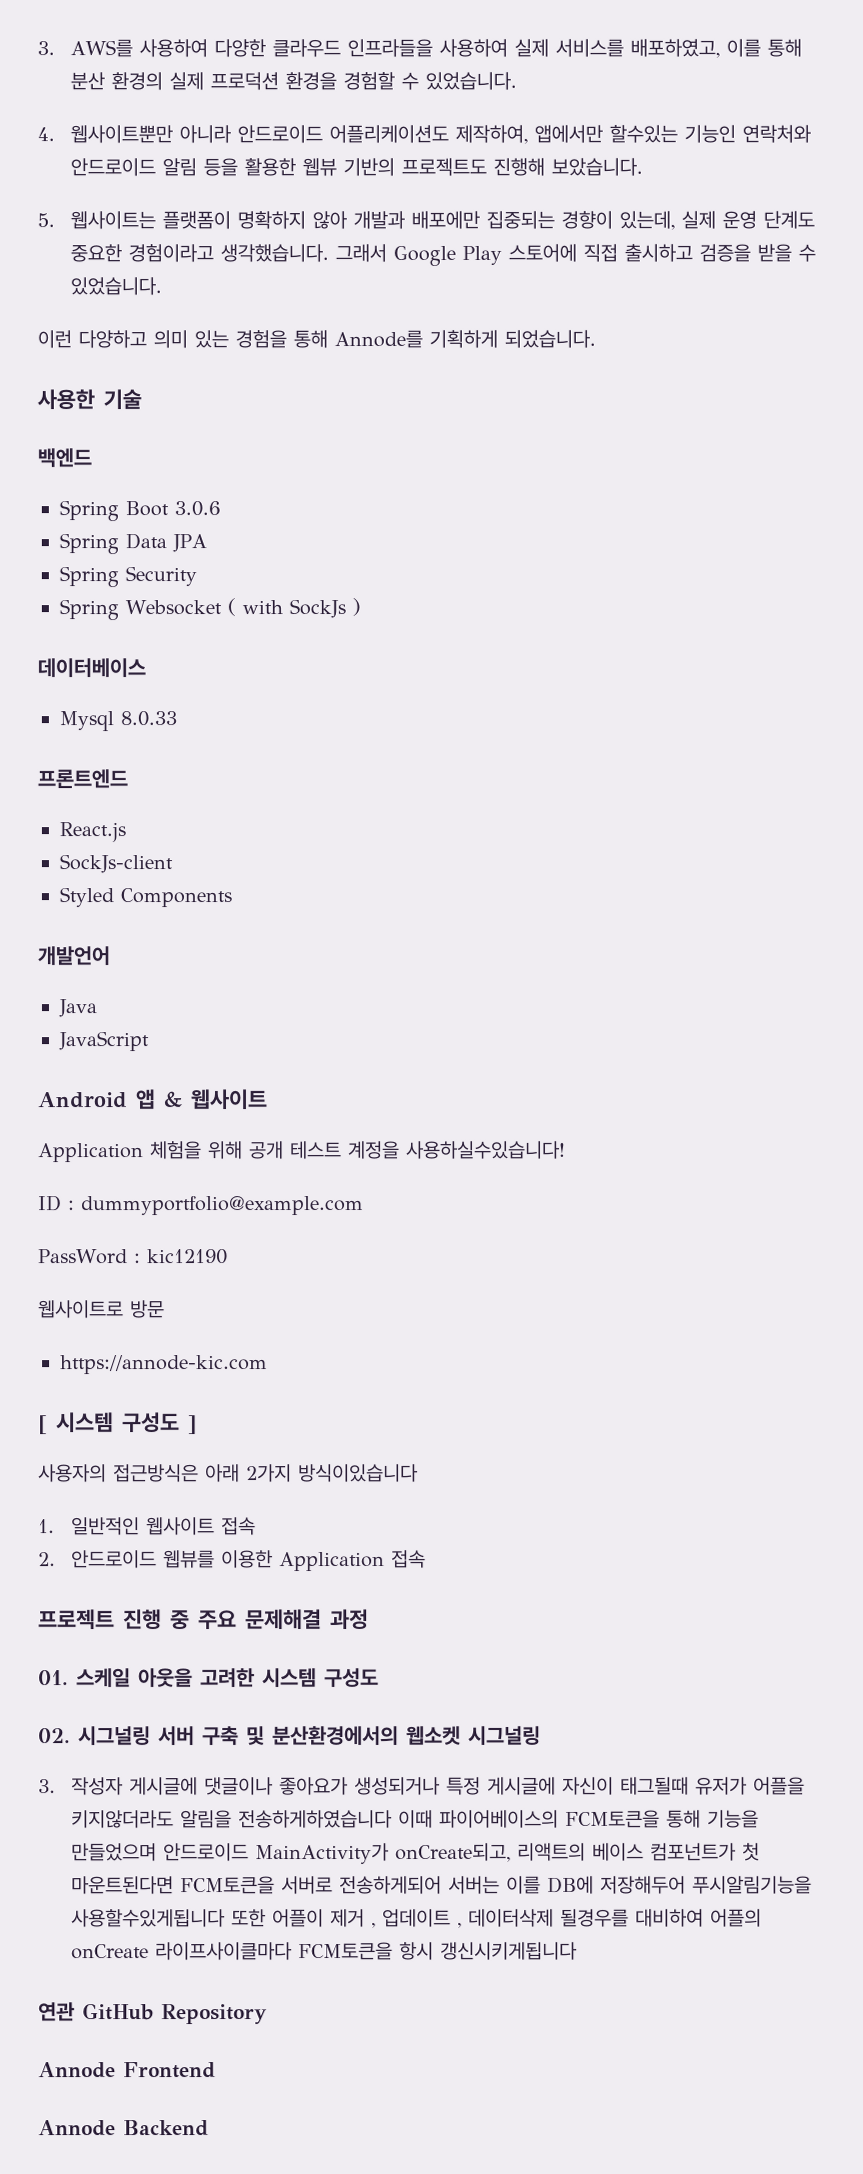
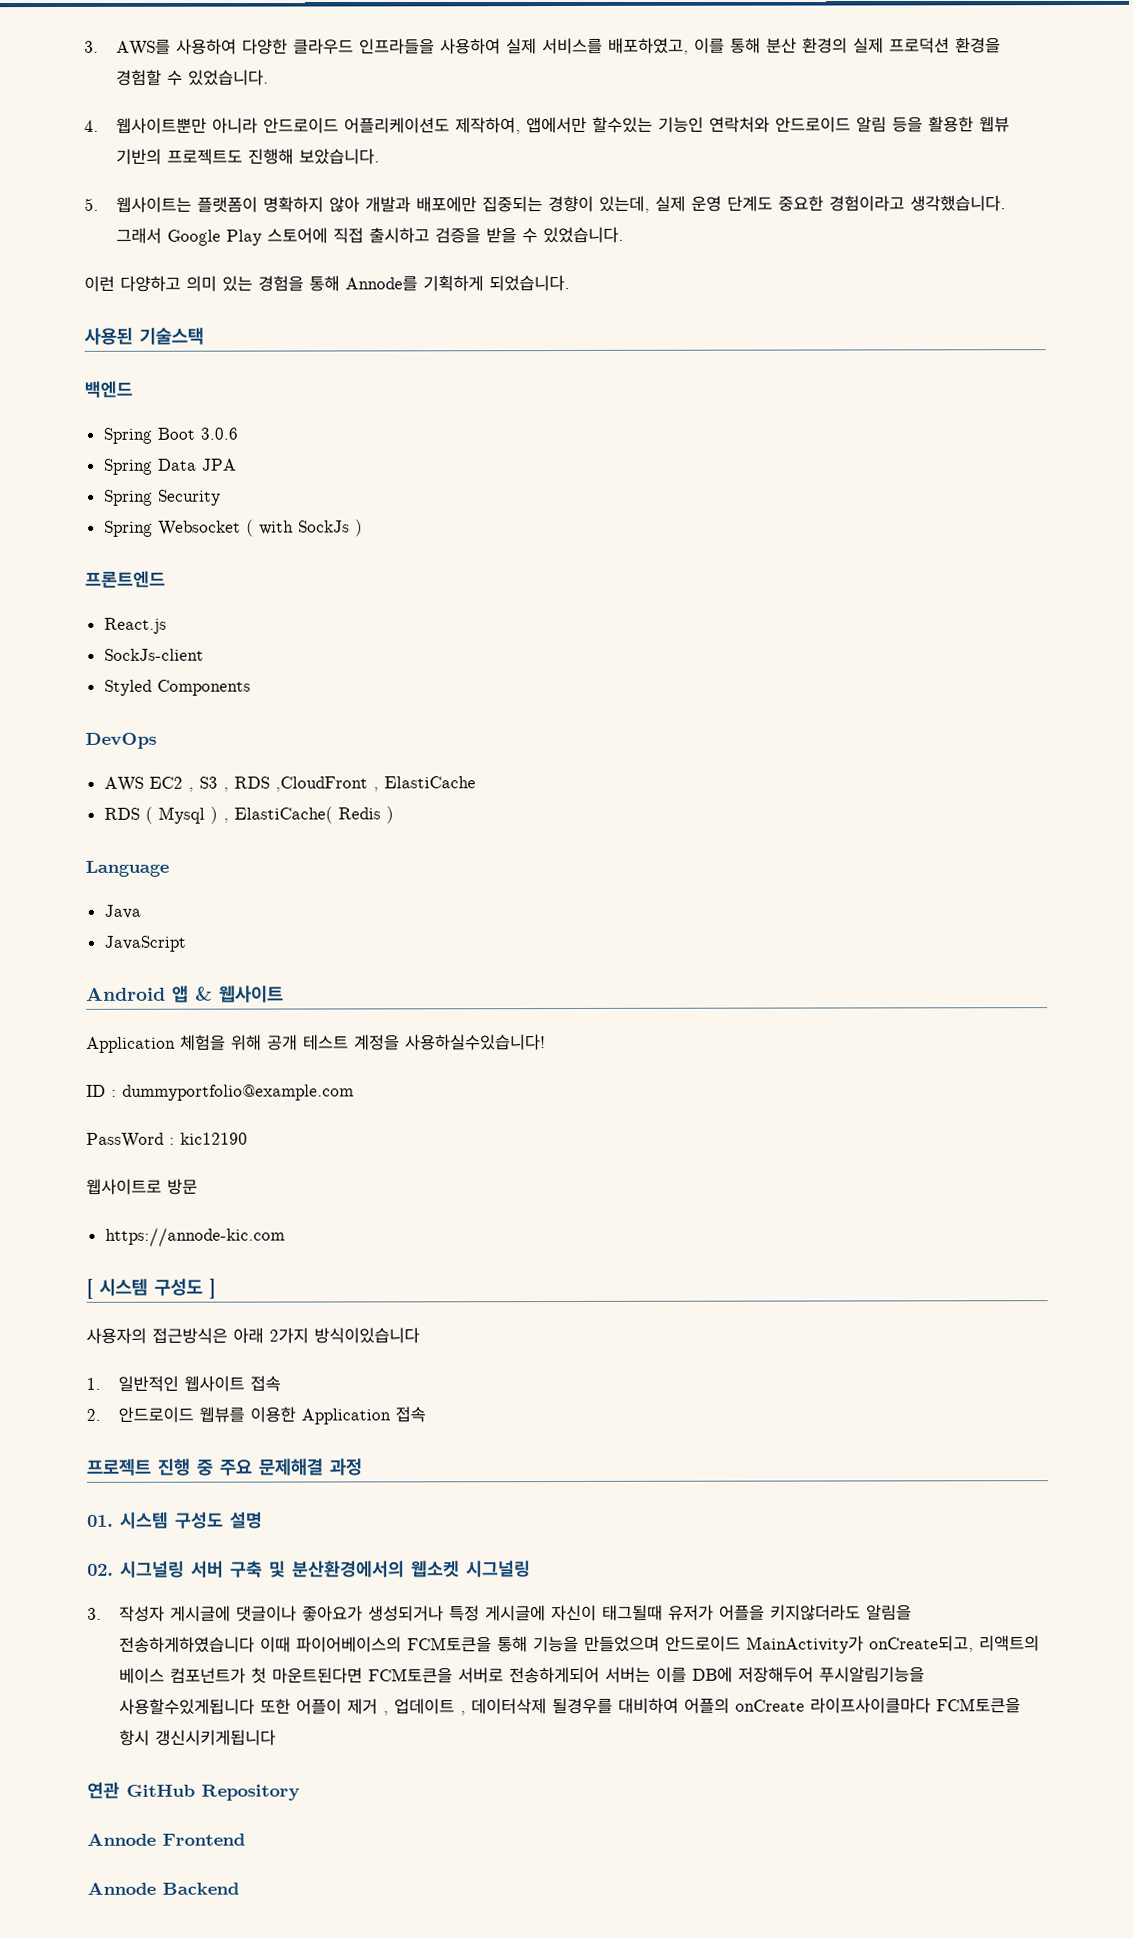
[37,389,142,410] 사용한 기술 -> [84,327,204,345] 사용된 기술스택
[37,658,146,678] [59,711,177,732] // 데이터베이스 // Mysql 8.0.33 -> (363, 528) none
[37,946,110,966] 개발언어 -> [85,732,157,749] [103,776,476,792] [103,806,394,824] [85,860,169,877] DevOps // AWS EC2 , S3 , RDS ,CloudFront , ElastiCache // RDS ( Mysql ) , ElastiCache( Redis ) // Language
[76,1668,379,1688] 스케일 아웃을 고려한 시스템 구성도 -> [120,1511,263,1529] 시스템 구성도 설명

